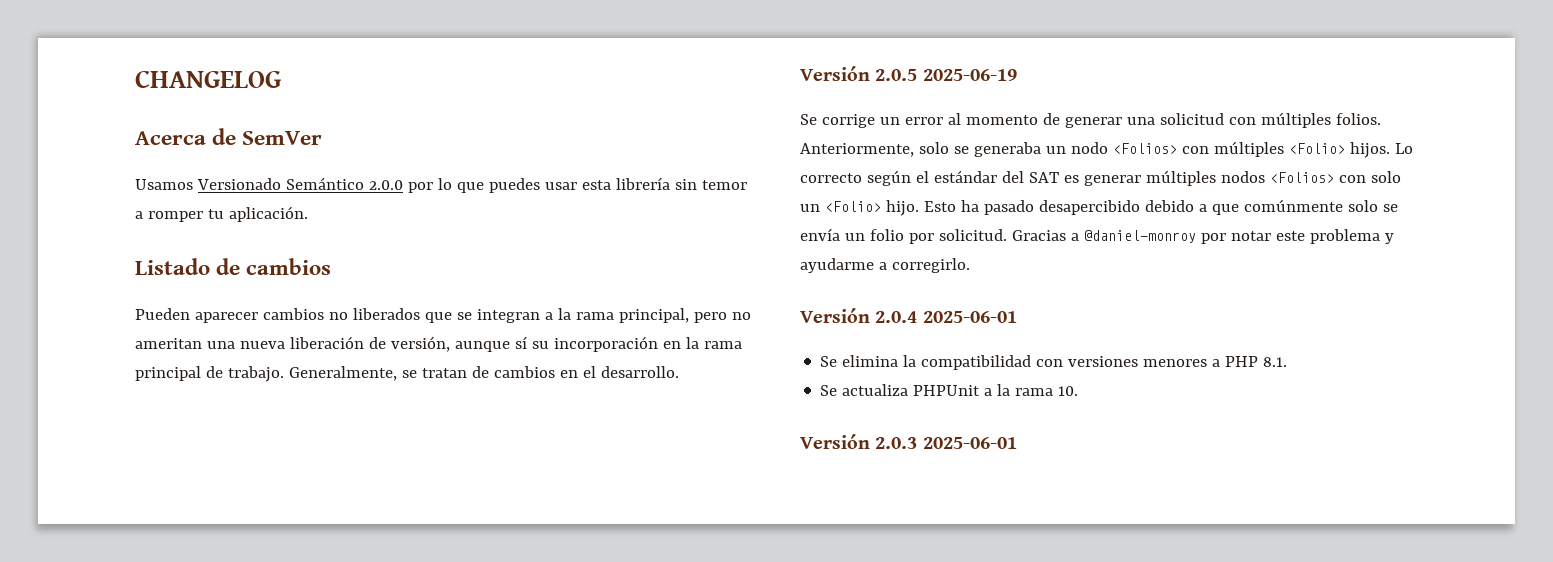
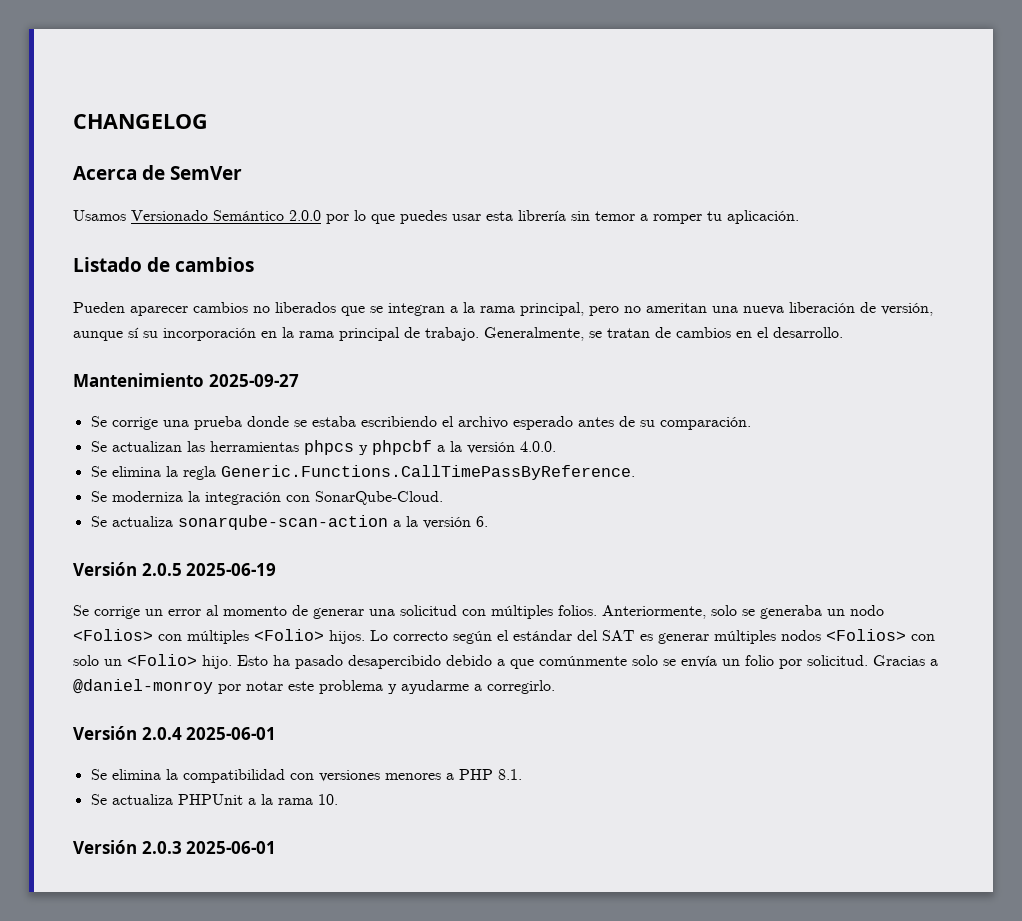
(679, 372) none -> [73,373,299,387] [90,416,751,430] [90,440,556,455] [90,465,635,480] [90,491,443,505] [90,515,488,530] // Mantenimiento 2025-09-27 // Se corrige una prueba donde se estaba escribiendo el archivo esperado antes de su comparación. // Se actualizan las herramientas phpcs y phpcbf a la versión 4.0.0. // Se elimina la regla Generic.Functions.CallTimePassByReference. // Se moderniza la integración con SonarQube-Cloud. // Se actualiza sonarqube-scan-action a la versión 6.

